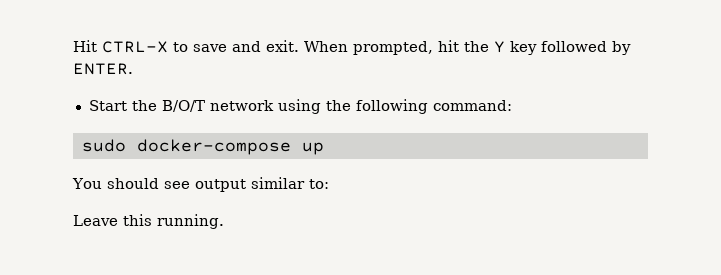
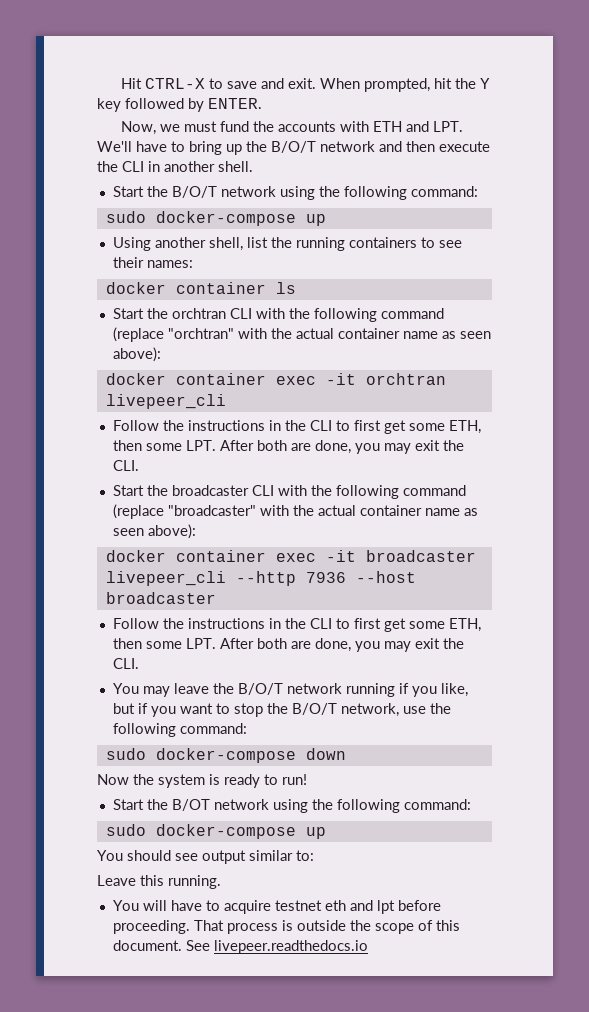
(133, 69) none -> [121,121,464,135] [97,141,490,155] [97,161,253,172] // Now, we must fund the accounts with ETH and LPT. We'll have to bring up the B/O/T network and then execute the CLI in another shell.
(324, 148) none -> [112,237,462,251] [112,257,193,268] [105,282,296,294] [112,308,444,322] [112,327,491,342] [112,347,161,362] [105,373,446,385] [105,394,226,409] [112,420,481,434] [112,440,464,454] [112,460,139,471] [112,485,466,499] [112,504,478,519] [112,524,196,539] [105,550,476,562] [105,571,416,586] [105,592,216,604] [112,618,481,632] [112,638,464,652] [112,658,139,669] [112,683,468,697] [112,703,451,717] [112,723,247,737] [105,748,346,763] [97,774,307,788] [112,799,471,813] [105,824,326,839] // Using another shell, list the running containers to see their names: // docker container ls // Start the orchtran CLI with the following command (replace "orchtran" with the actual container name as seen above): // docker container exec -it orchtran livepeer_cli // Follow the instructions in the CLI to first get some ETH, then some LPT. After both are done, you may exit the CLI. // Start the broadcaster CLI with the following command (replace "broadcaster" with the actual container name as seen above): // docker container exec -it broadcaster livepeer_cli --http 7936 --host broadcaster // Follow the instructions in the CLI to first get some ETH, then some LPT. After both are done, you may exit the CLI. // You may leave the B/O/T network running if you like, but if you want to stop the B/O/T network, use the following command: // sudo docker-compose down // Now the system is ready to run! // Start the B/OT network using the following command: // sudo docker-compose up
(224, 221) none -> [112,900,441,914] [112,920,460,934] [112,940,368,954] // You will have to acquire testnet eth and lpt before proceeding. That process is outside the scope of this document. See livepeer.readthedocs.io

